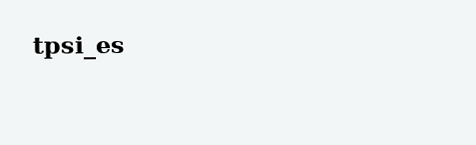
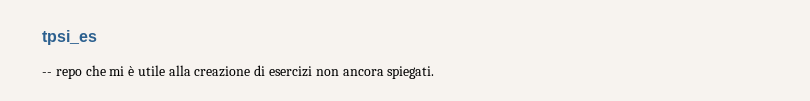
(125, 47) none -> [42,65,435,79] // -- repo che mi è utile alla creazione di esercizi non ancora spiegati.

